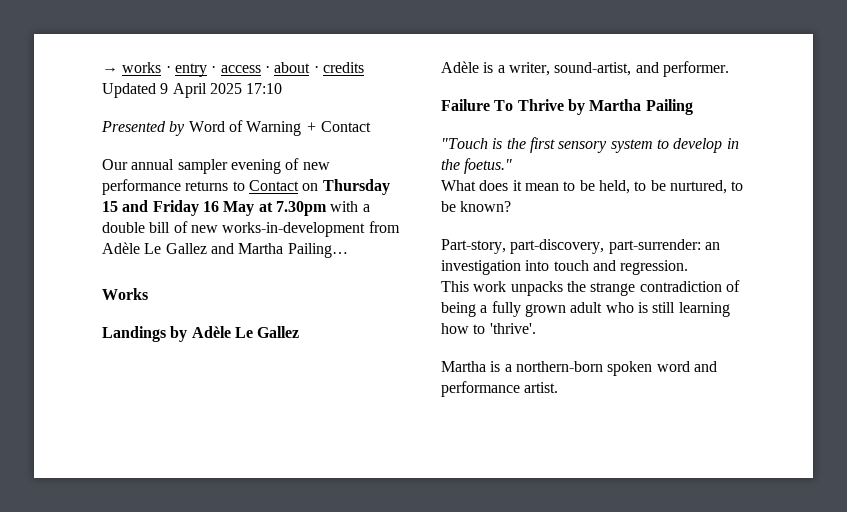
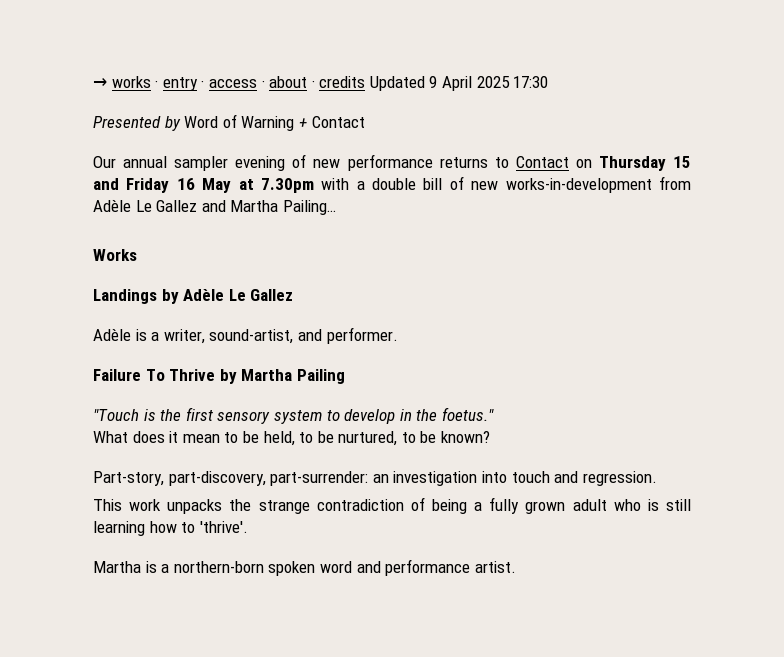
[246,83,283,94] 17:10 -> [513,76,549,88] 17:30

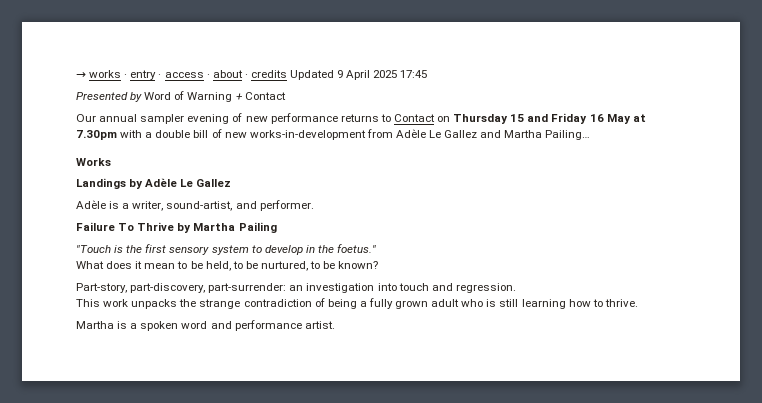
[513,76,549,88] 17:30 -> [400,70,428,78] 17:45
[199,521,248,533] 'thrive'. -> [604,299,638,307] thrive.
[173,561,264,573] northern-born -> (138, 326) none

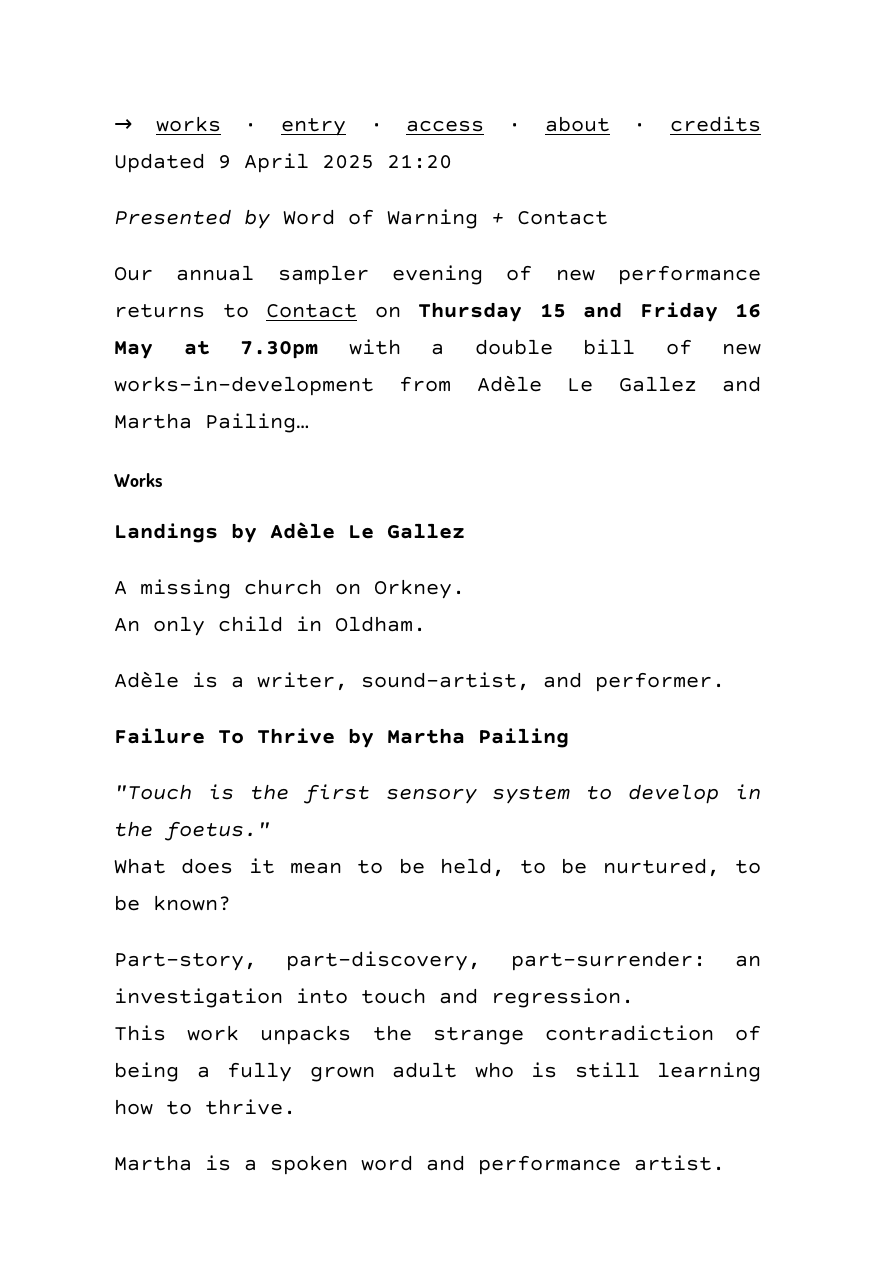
[400,70,428,78] 17:45 -> [387,154,452,169] 21:20
(232, 183) none -> [114,579,465,599] [114,616,426,636] // A missing church on Orkney. // An only child in Oldham.

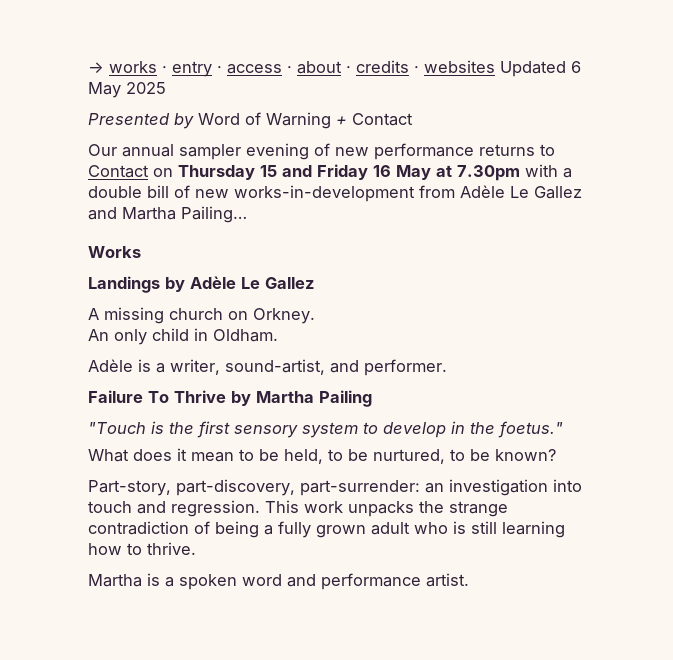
[114,153,309,173] Updated 9 April -> [414,60,581,77] [88,82,121,98] · websites Updated 6 May
[387,154,452,169] 21:20 -> (166, 88) none
(634, 998) // -> (260, 508) none

